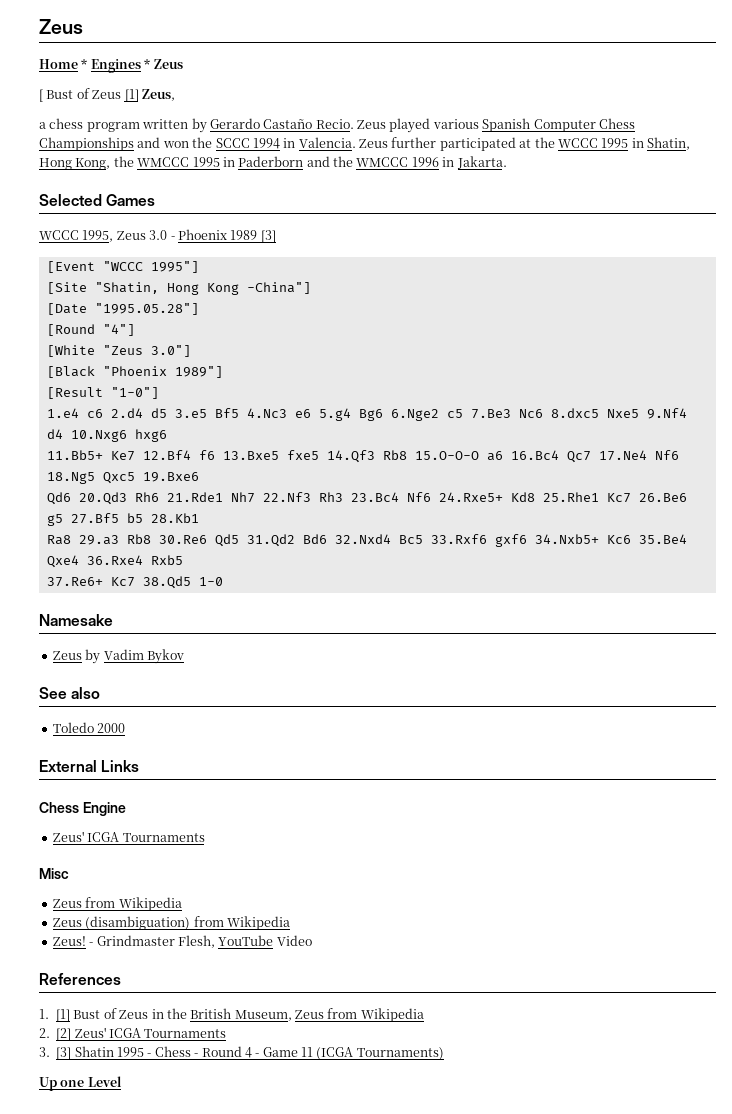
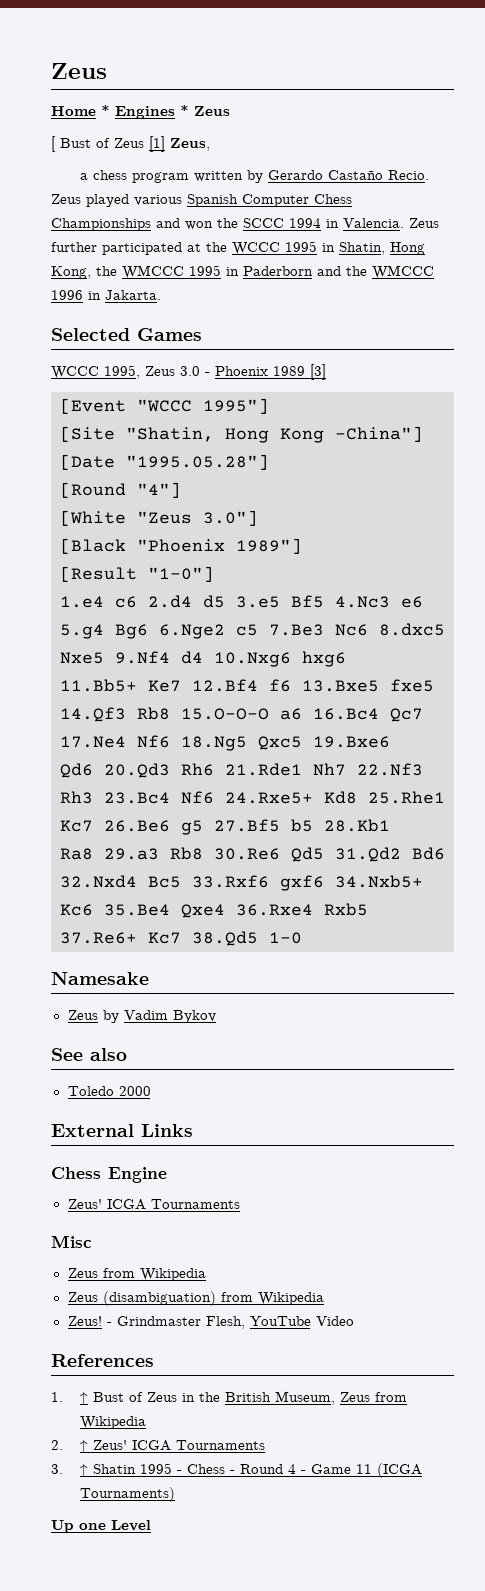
[56,1009,71,1022] [1] -> [79,1392,88,1405] ↑
[56,1028,72,1041] [2] -> [79,1440,88,1453] ↑
[56,1047,72,1060] [3] -> [79,1464,88,1477] ↑

